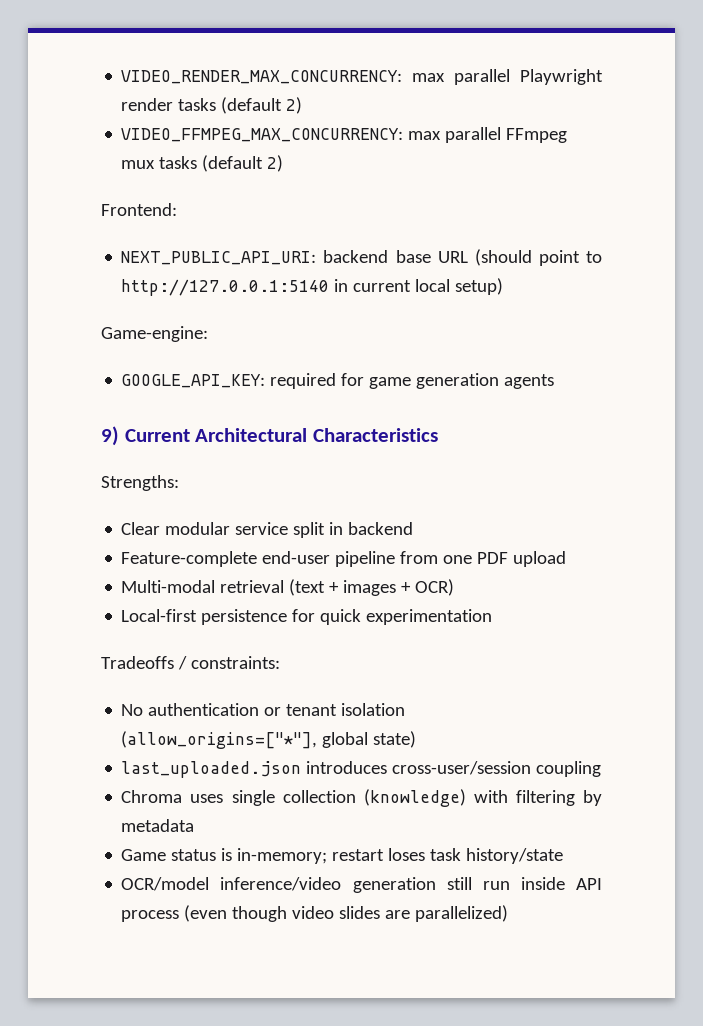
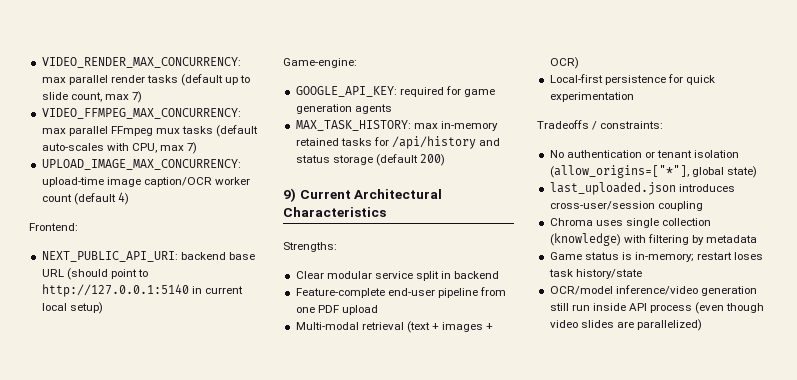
[520,69,603,85] Playwright -> (108, 80) none
[286,97,303,114] 2) -> [225,75,251,85] [41,91,142,103] up to slide count, max 7)
[267,155,284,172] 2) -> [41,142,198,154] [41,159,241,170] [41,177,250,187] [41,192,129,205] auto-scales with CPU, max 7) // UPLOAD_IMAGE_MAX_CONCURRENCY: upload-time image caption/OCR worker count (default 4)
(555, 381) none -> [295,120,498,131] [295,136,501,149] [295,154,445,166] // MAX_TASK_HISTORY: max in-memory retained tasks for /api/history and status storage (default 200)

